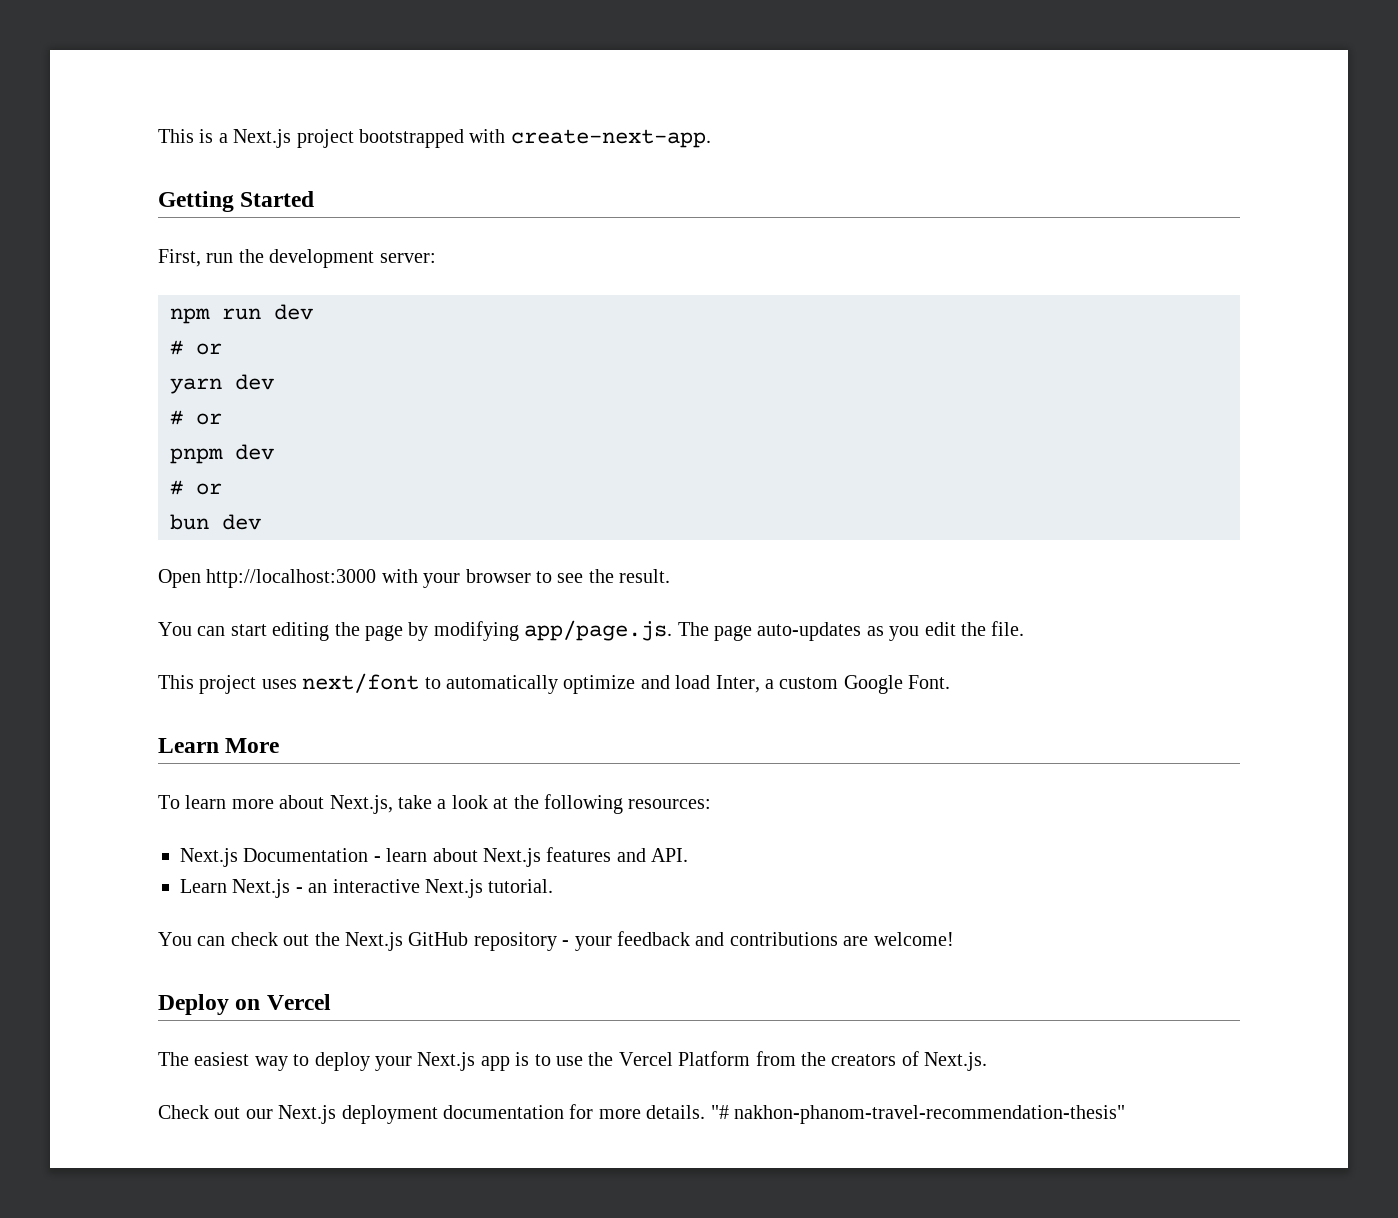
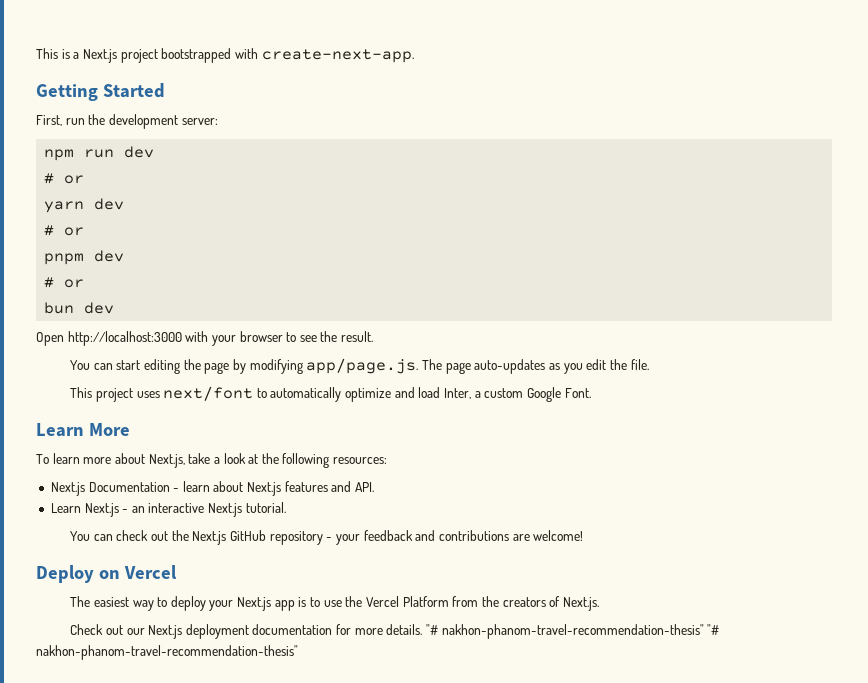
(1125, 1114) none -> [707,624,720,635] [36,645,298,660] "# nakhon-phanom-travel-recommendation-thesis"

